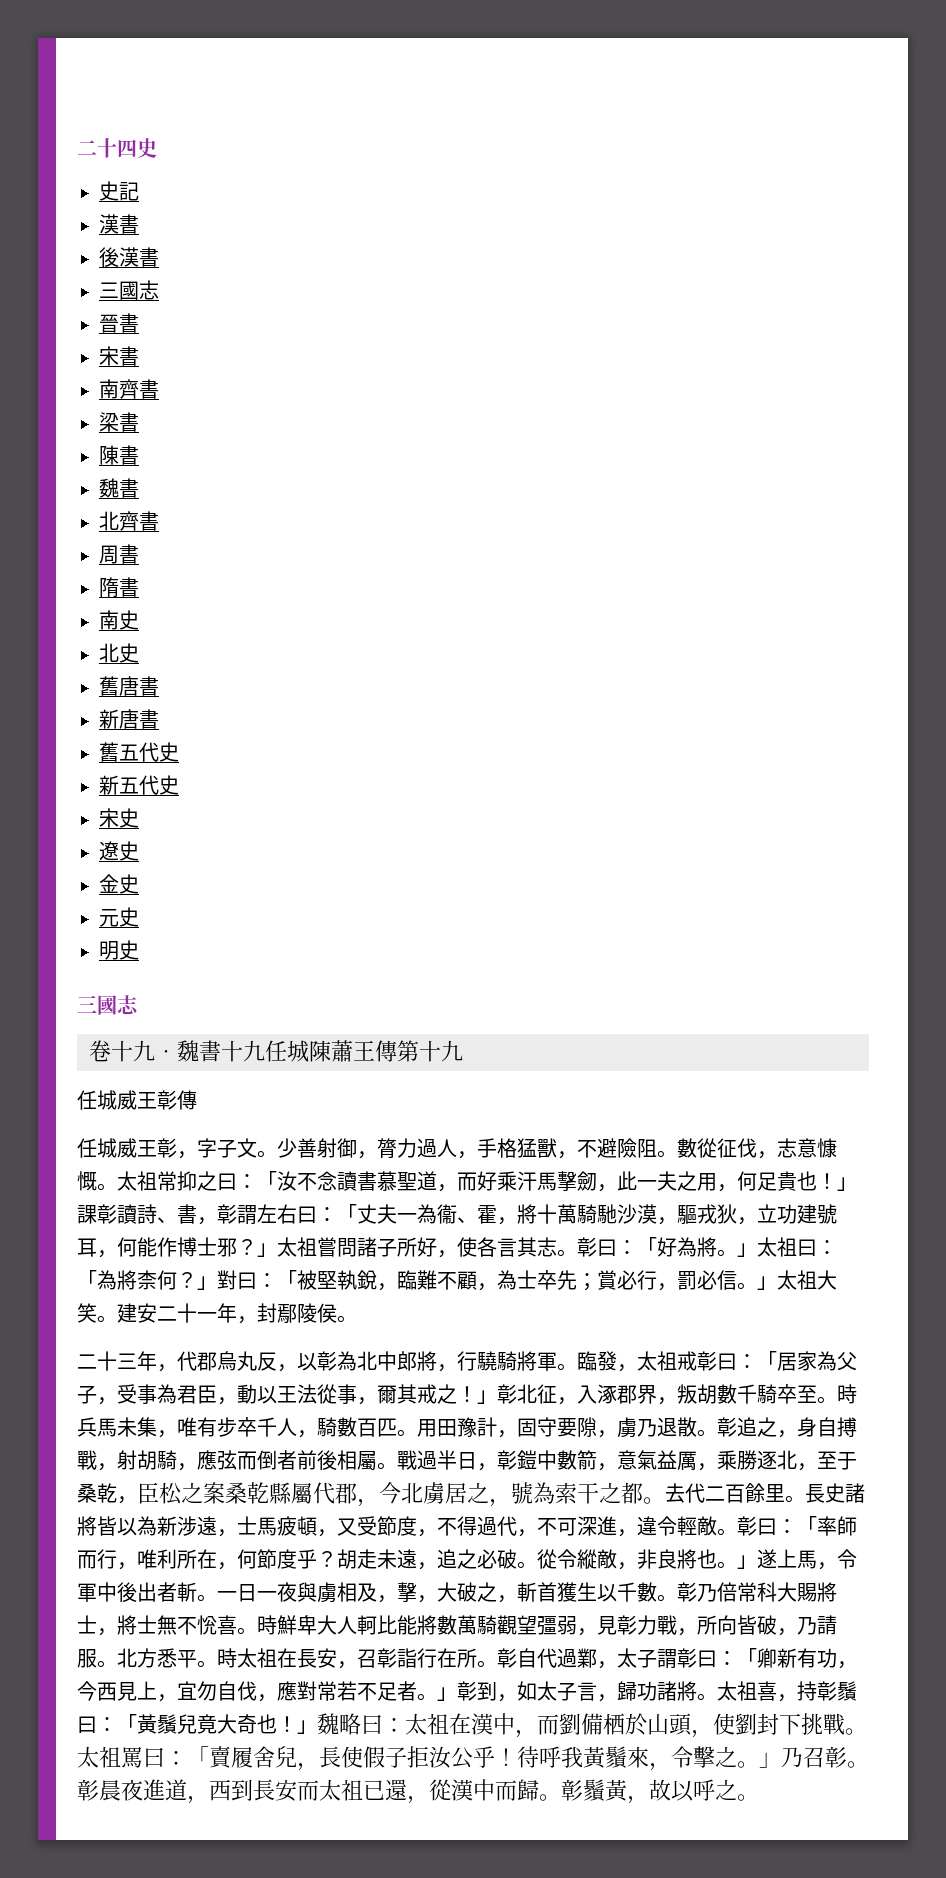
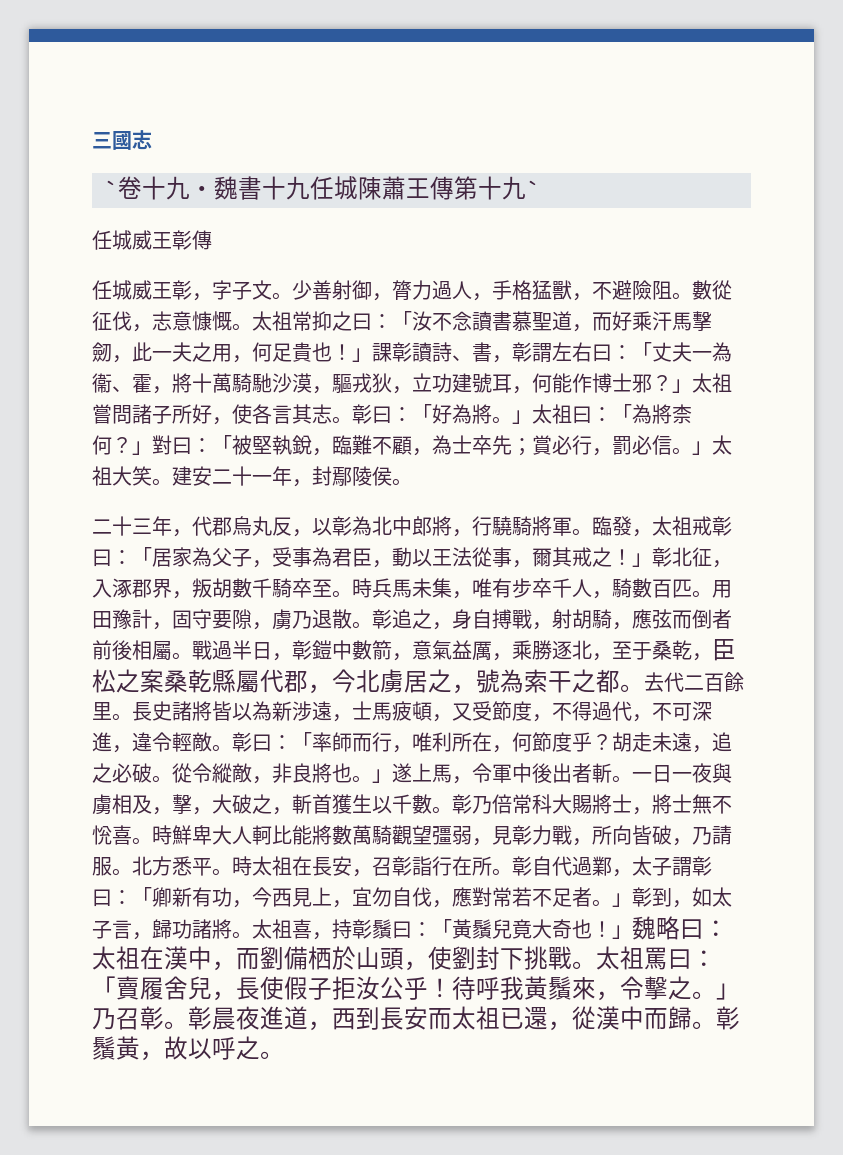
[77,138,157,158] [99,181,139,201] [99,214,139,234] [99,247,159,267] [99,280,159,300] [99,313,139,333] [99,346,139,366] [99,379,159,399] [99,412,139,432] [99,445,139,465] [99,478,139,498] [99,511,159,531] [99,544,139,564] [99,577,139,597] [99,610,139,630] [99,643,139,663] [99,676,159,696] [99,709,159,729] [99,742,179,762] [99,775,179,795] [99,808,139,828] [99,841,139,861] [99,874,139,894] [99,907,139,927] [99,940,139,960] [77,995,139,1015] 二十四史 // 史記 // 漢書 // 後漢書 // 三國志 // 晉書 // 宋書 // 南齊書 // 梁書 // 陳書 // 魏書 // 北齊書 // 周書 // 隋書 // 南史 // 北史 // 舊唐書 // 新唐書 // 舊五代史 // 新五代史 // 宋史 // 遼史 // 金史 // 元史 // 明史 // 三國志 // -> [92,130,152,150] [104,180,118,197] 三國志 // `
(463, 1051) none -> [526,180,540,197] `

